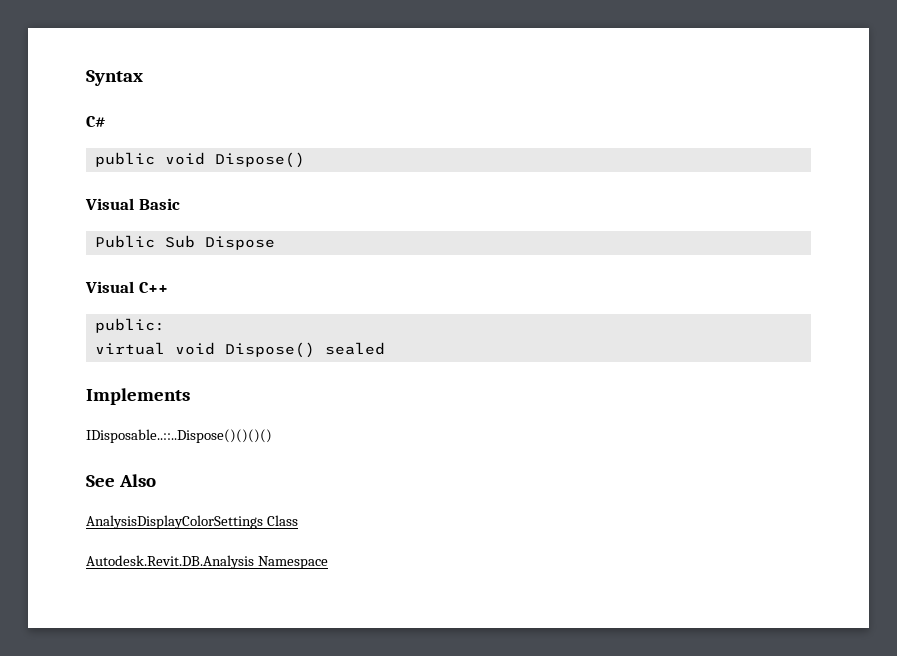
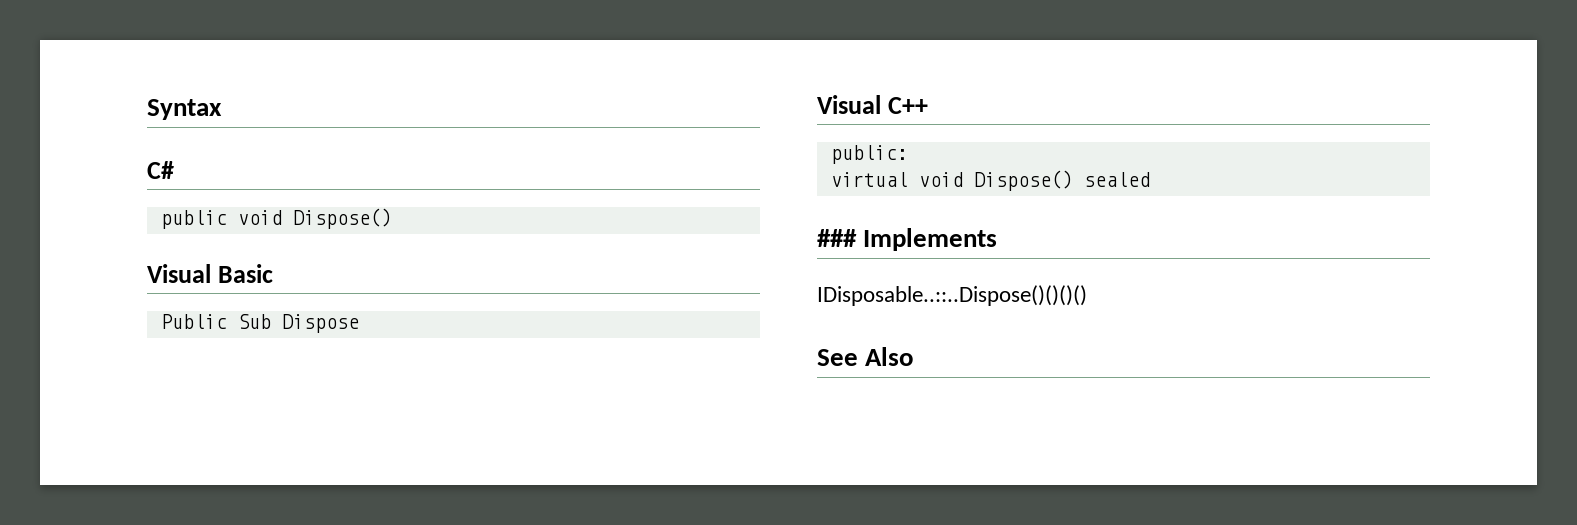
(385, 348) none -> [817,229,857,247] ###
[86,515,298,529] [86,555,328,569] // AnalysisDisplayColorSettings Class // Autodesk.Revit.DB.Analysis Namespace -> (915, 356) none

